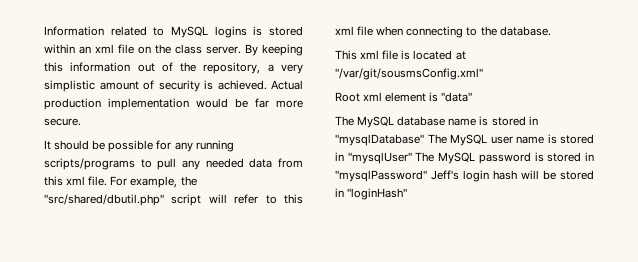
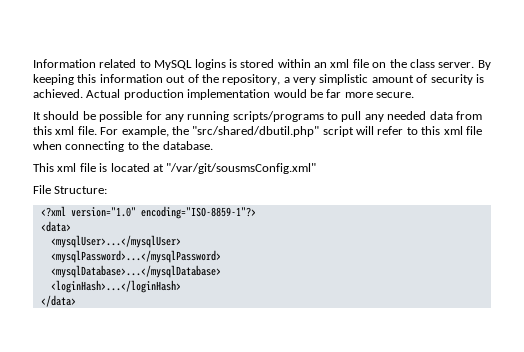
[335,92,473,102] [335,116,538,128] [335,134,594,146] [335,152,594,164] [335,170,594,182] [335,188,408,200] Root xml element is "data" // The MySQL database name is stored in "mysqlDatabase" The MySQL user name is stored in "mysqlUser" The MySQL password is stored in "mysqlPassword" Jeff's login hash will be stored in "loginHash" -> [33,185,108,194] [40,206,256,219] [40,221,71,232] [50,235,181,248] [50,250,221,263] [50,265,221,278] [50,280,181,293] [40,295,76,307] File Structure: // <?xml version="1.0" encoding="ISO-8859-1"?> // <data> // <mysqlUser>...</mysqlUser> // <mysqlPassword>...</mysqlPassword> // <mysqlDatabase>...</mysqlDatabase> // <loginHash>...</loginHash> // </data>

